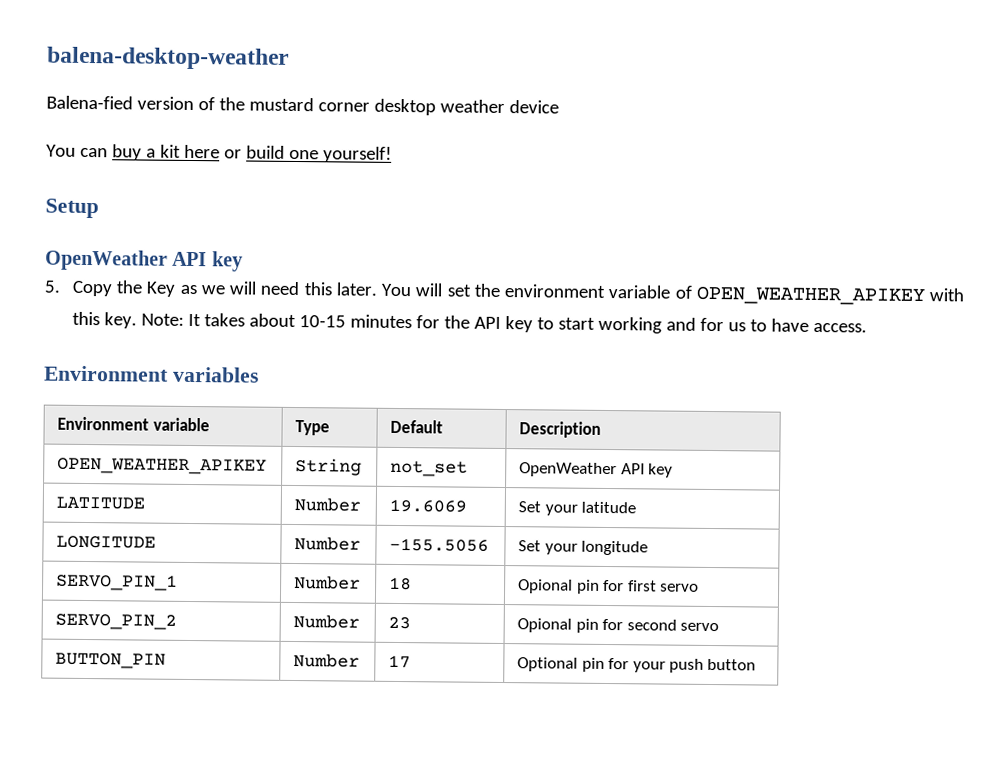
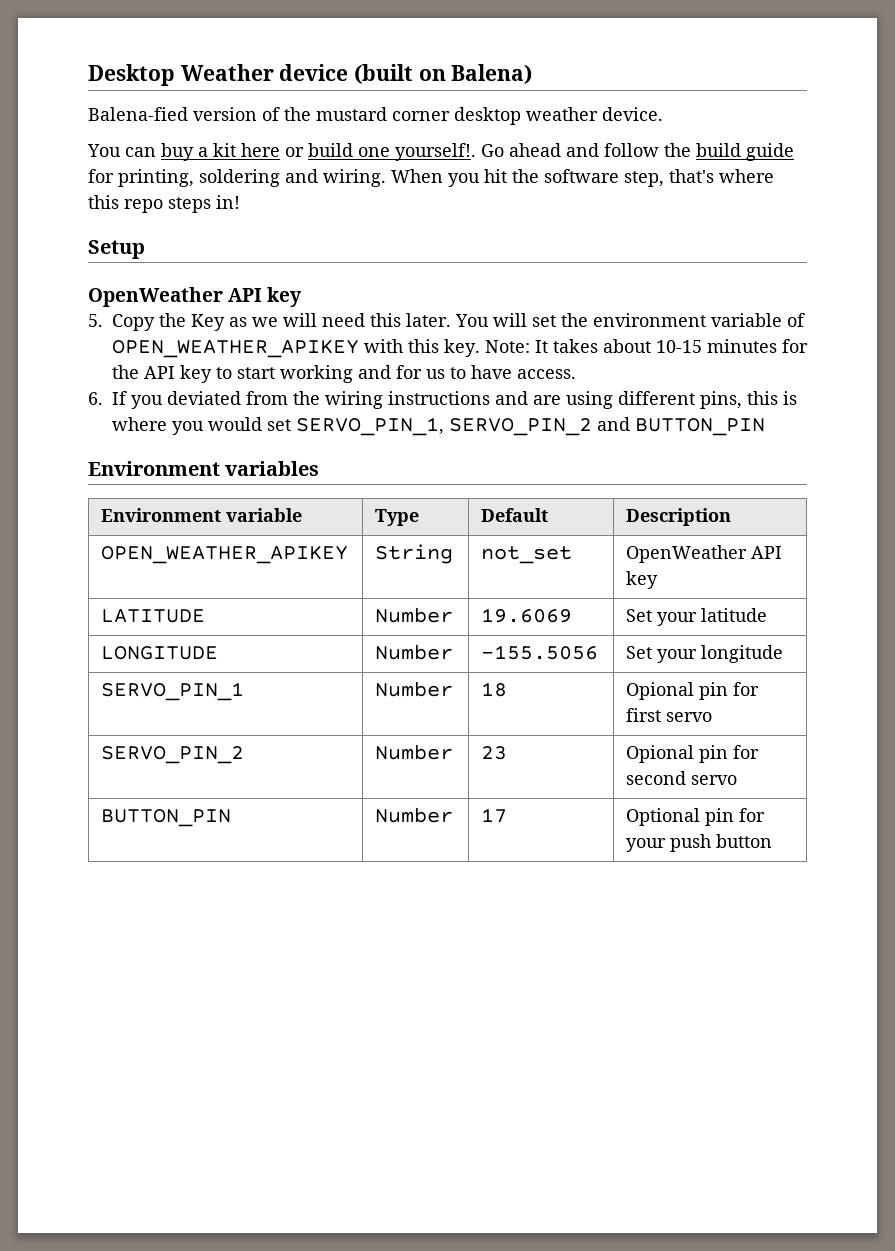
[47,46,289,70] balena-desktop-weather -> [88,64,533,86] Desktop Weather device (built on Balena)
[508,100,559,114] device -> [602,107,663,121] device.
[322,146,392,163] yourself! -> [395,143,794,161] [88,169,774,187] [88,195,240,213] yourself!. Go ahead and follow the build guide for printing, soldering and wiring. When you hit the software step, that's where this repo steps in!
(867, 327) none -> [88,391,797,409] [112,417,765,436] // 6. If you deviated from the wiring instructions and are using different pins, this is where you would set SERVO_PIN_1, SERVO_PIN_2 and BUTTON_PIN

